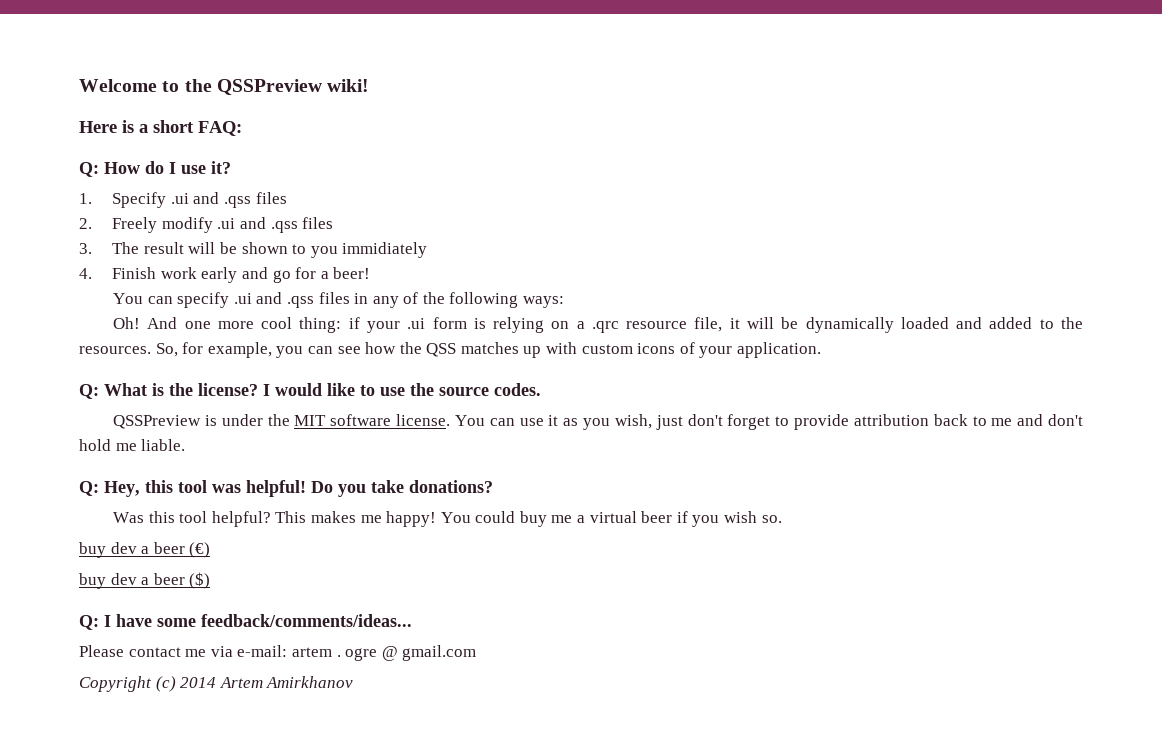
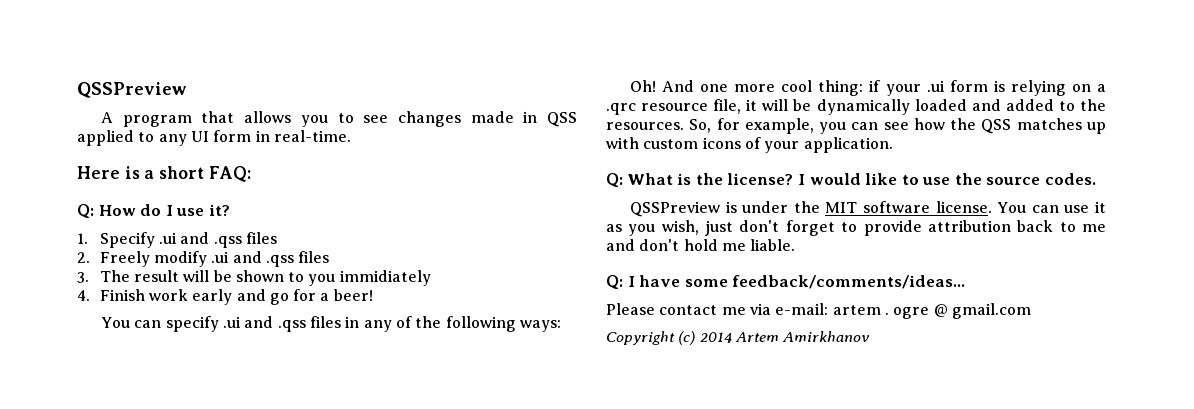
[79,79,370,95] Welcome to the QSSPreview wiki! -> [77,82,187,98] [101,111,577,127] [77,130,351,146] QSSPreview // A program that allows you to see changes made in QSS applied to any UI form in real-time.
[79,480,493,497] [112,511,782,527] [79,542,211,558] [79,572,211,589] // Q: Hey, this tool was helpful! Do you take donations? // Was this tool helpful? This makes me happy! You could buy me a virtual beer if you wish so. // buy dev a beer (€) // buy dev a beer ($) -> (796, 245) none

